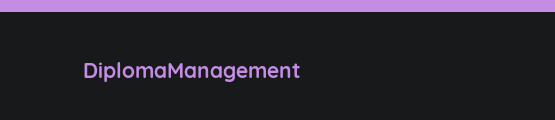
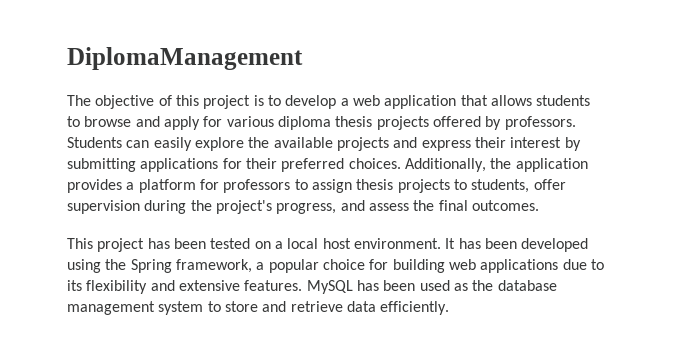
(301, 72) none -> [67,95,591,109] [67,116,576,130] [67,137,581,151] [67,158,588,172] [67,179,566,193] [67,200,539,214] [67,238,589,252] [67,259,604,273] [67,280,557,294] [67,301,450,315] // The objective of this project is to develop a web application that allows students to browse and apply for various diploma thesis projects offered by professors. Students can easily explore the available projects and express their interest by submitting applications for their preferred choices. Additionally, the application provides a platform for professors to assign thesis projects to students, offer supervision during the project's progress, and assess the final outcomes. // This project has been tested on a local host environment. It has been developed using the Spring framework, a popular choice for building web applications due to its flexibility and extensive features. MySQL has been used as the database management system to store and retrieve data efficiently.

